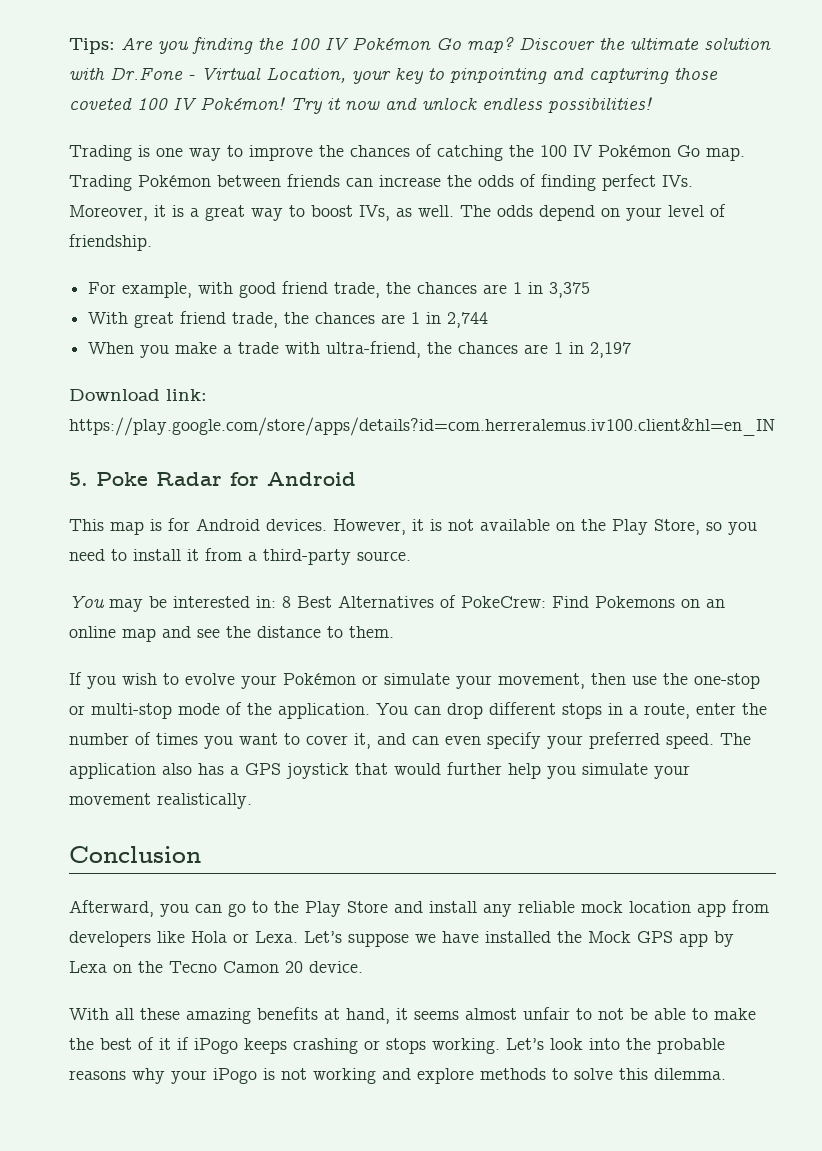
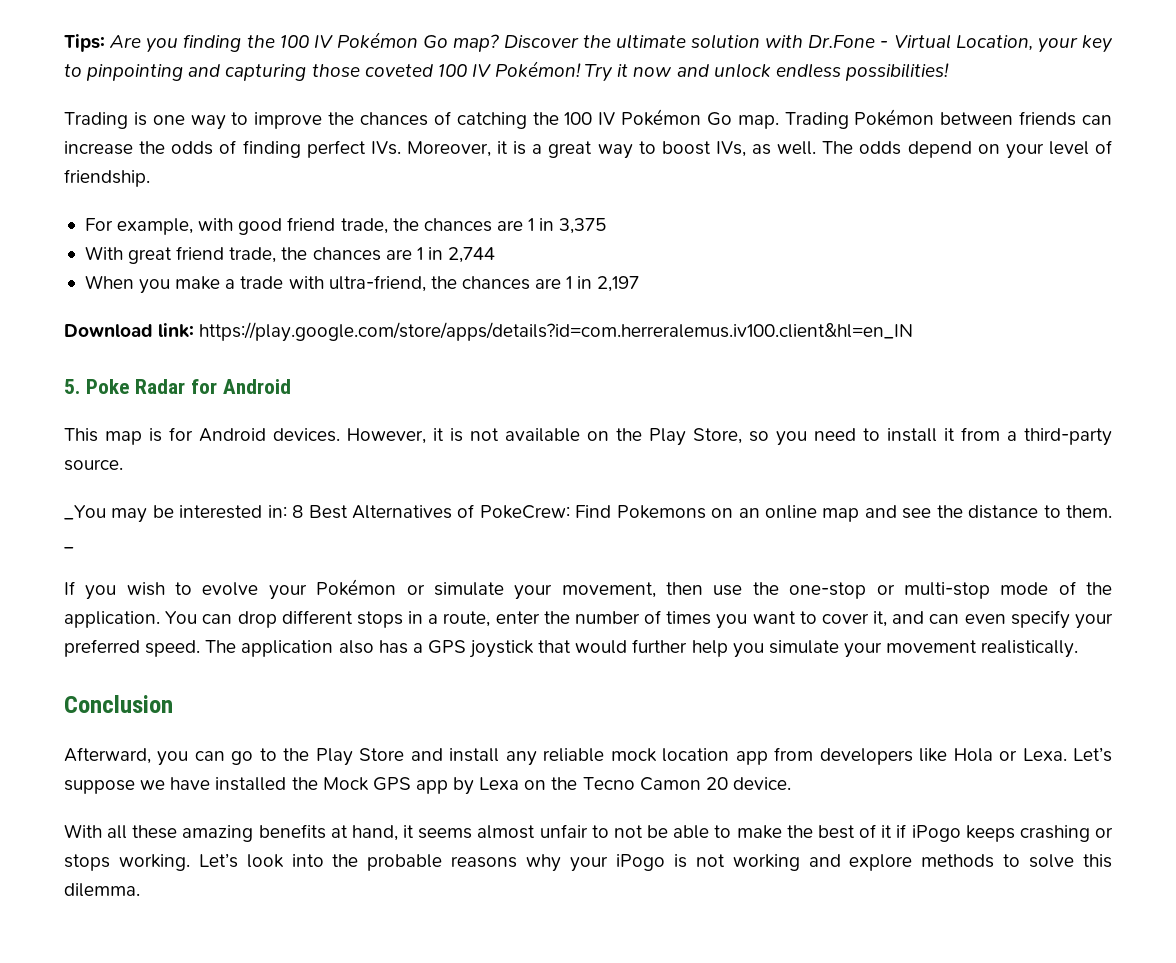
[69,595,105,608] You -> [64,505,106,520] _You
(394, 632) none -> [64,547,74,549] _

